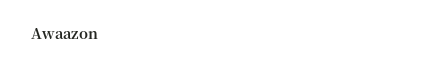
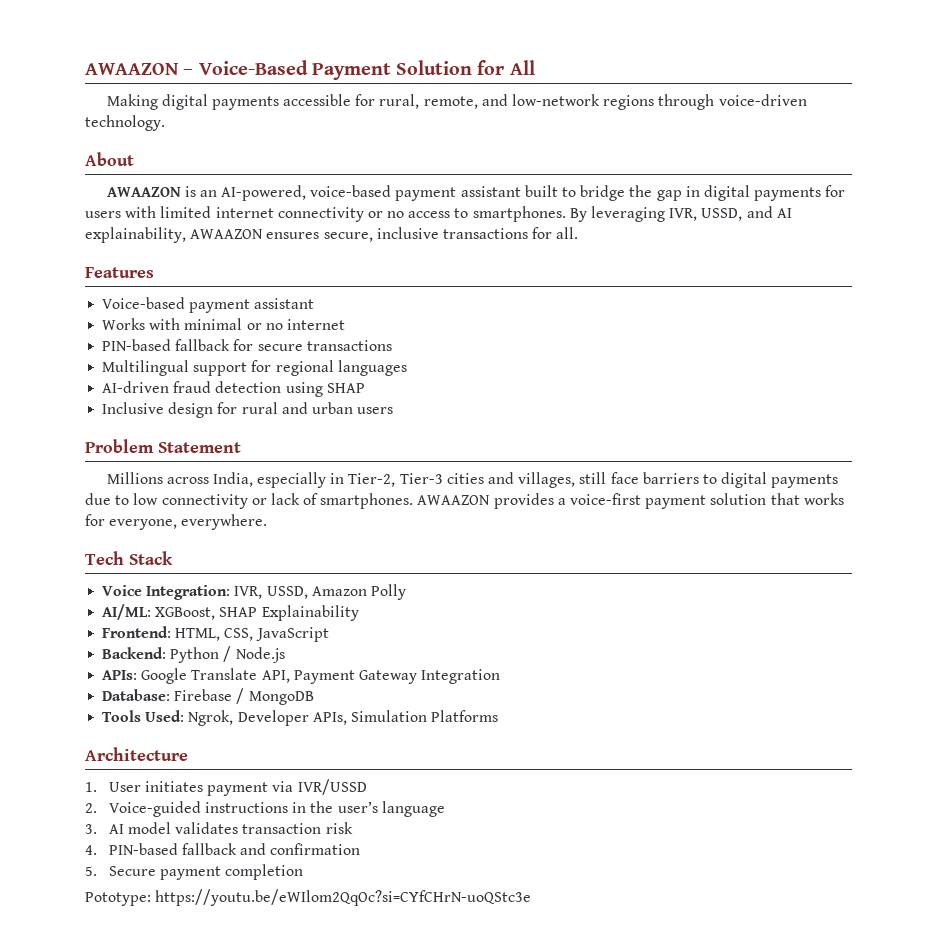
[31,28,98,39] Awaazon -> [85,60,535,80] [106,94,807,110] [85,115,165,131] [85,152,134,166] [106,185,846,201] [85,206,792,222] [85,227,579,243] [85,267,154,278] [102,297,315,313] [102,318,345,330] [102,339,392,351] [102,360,407,376] [102,381,365,397] [102,402,394,418] [85,439,241,453] [106,472,839,488] [85,493,844,509] [85,514,268,530] [85,551,173,565] [102,584,406,600] [102,604,359,621] [102,626,329,642] [102,646,285,663] [102,668,501,684] [102,688,314,705] [102,710,499,726] [85,747,188,761] [85,779,367,796] [85,801,445,817] [85,822,353,834] [85,843,361,855] [85,864,304,880] [85,889,532,906] AWAAZON – Voice-Based Payment Solution for All // Making digital payments accessible for rural, remote, and low-network regions through voice-driven technology. // About // AWAAZON is an AI-powered, voice-based payment assistant built to bridge the gap in digital payments for users with limited internet connectivity or no access to smartphones. By leveraging IVR, USSD, and AI explainability, AWAAZON ensures secure, inclusive transactions for all. // Features // Voice-based payment assistant // Works with minimal or no internet // PIN-based fallback for secure transactions // Multilingual support for regional languages // AI-driven fraud detection using SHAP // Inclusive design for rural and urban users // Problem Statement // Millions across India, especially in Tier-2, Tier-3 cities and villages, still face barriers to digital payments due to low connectivity or lack of smartphones. AWAAZON provides a voice-first payment solution that works for everyone, everywhere. // Tech Stack // Voice Integration: IVR, USSD, Amazon Polly // AI/ML: XGBoost, SHAP Explainability // Frontend: HTML, CSS, JavaScript // Backend: Python / Node.js // APIs: Google Translate API, Payment Gateway Integration // Database: Firebase / MongoDB // Tools Used: Ngrok, Developer APIs, Simulation Platforms // Architecture // 1. User initiates payment via IVR/USSD // 2. Voice-guided instructions in the user’s language // 3. AI model validates transaction risk // 4. PIN-based fallback and confirmation // 5. Secure payment completion // Pototype: https://youtu.be/eWIlom2QqOc?si=CYfCHrN-uoQStc3e

